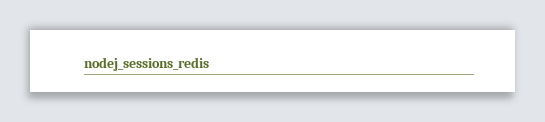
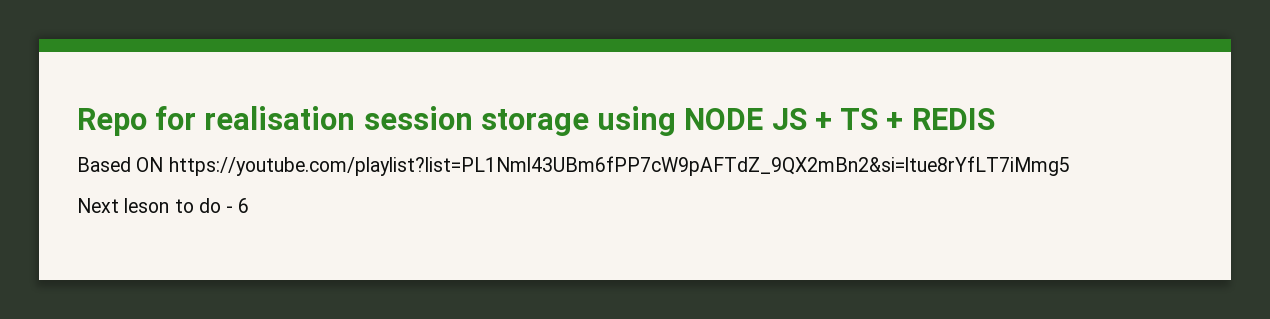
[84,57,209,71] nodej_sessions_redis -> [77,106,995,136] [77,156,1070,176] [77,198,250,213] Repo for realisation session storage using NODE JS + TS + REDIS // Based ON https://youtube.com/playlist?list=PL1Nml43UBm6fPP7cW9pAFTdZ_9QX2mBn2&si=ltue8rYfLT7iMmg5 // Next leson to do - 6

